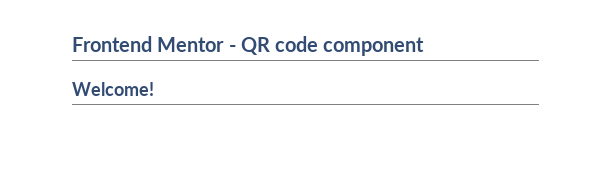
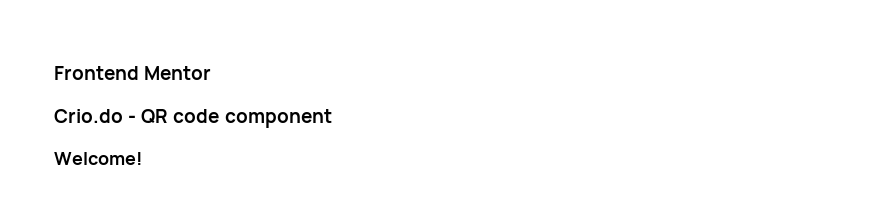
(225, 44) none -> [54,109,123,123] // Crio.do

